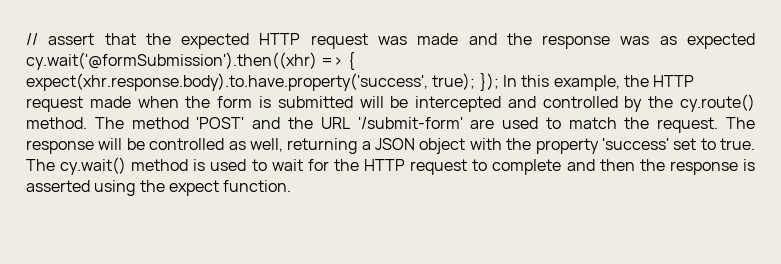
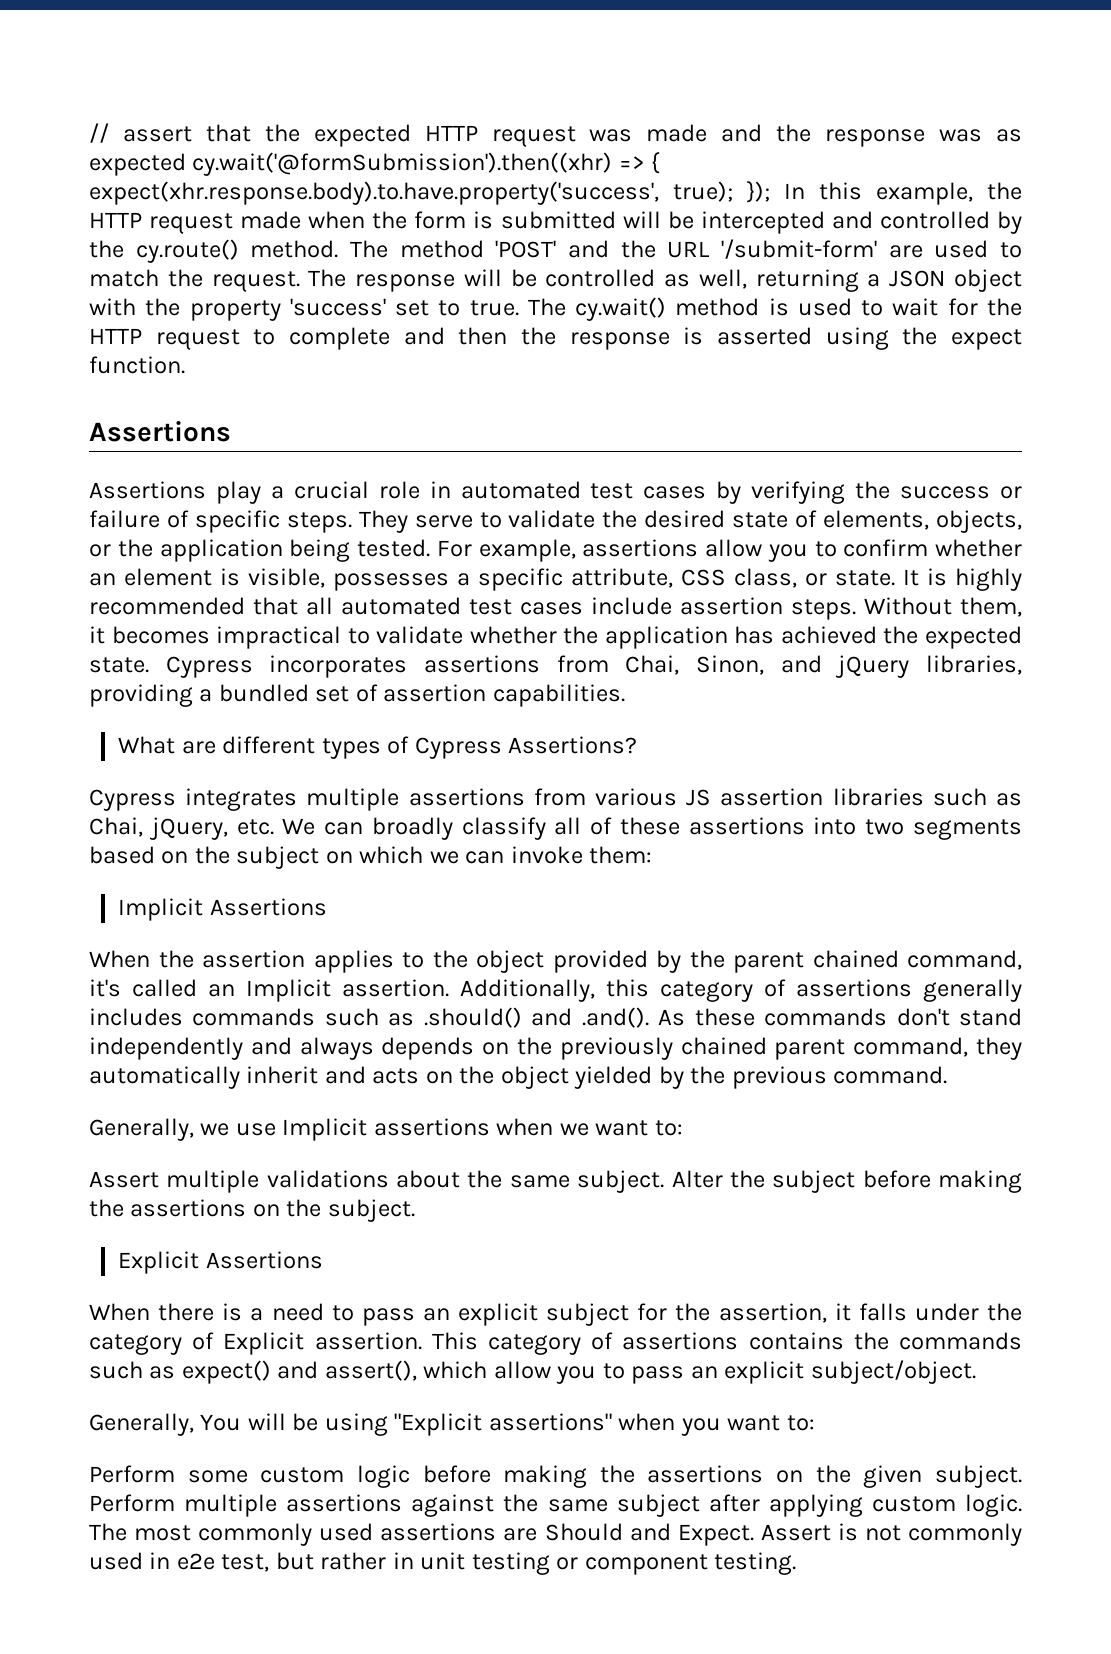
(292, 186) none -> [89,421,231,442] [89,481,1022,504] [89,510,1022,533] [89,539,1022,562] [89,568,1022,591] [89,597,1022,620] [89,626,1022,649] [89,655,1022,678] [89,684,625,707] [118,736,638,759] [89,788,1023,811] [89,817,1022,840] [89,846,653,869] [118,898,327,921] [89,950,1022,973] [89,979,1022,1002] [89,1007,1023,1028] [89,1037,1022,1060] [89,1066,948,1089] [89,1118,683,1141] [89,1170,1023,1193] [89,1199,415,1222] [118,1251,323,1274] [89,1303,1022,1326] [89,1332,1023,1355] [89,1360,976,1384] [89,1413,815,1436] [89,1465,1022,1488] [89,1494,1023,1517] [89,1523,1023,1546] [89,1552,797,1575] // Assertions // Assertions play a crucial role in automated test cases by verifying the success or failure of specific steps. They serve to validate the desired state of elements, objects, or the application being tested. For example, assertions allow you to confirm whether an element is visible, possesses a specific attribute, CSS class, or state. It is highly recommended that all automated test cases include assertion steps. Without them, it becomes impractical to validate whether the application has achieved the expected state. Cypress incorporates assertions from Chai, Sinon, and jQuery libraries, providing a bundled set of assertion capabilities. // What are different types of Cypress Assertions? // Cypress integrates multiple assertions from various JS assertion libraries such as Chai, jQuery, etc. We can broadly classify all of these assertions into two segments based on the subject on which we can invoke them: // Implicit Assertions // When the assertion applies to the object provided by the parent chained command, it's called an Implicit assertion. Additionally, this category of assertions generally includes commands such as .should() and .and(). As these commands don't stand independently and always depends on the previously chained parent command, they automatically inherit and acts on the object yielded by the previous command. // Generally, we use Implicit assertions when we want to: // Assert multiple validations about the same subject. Alter the subject before making the assertions on the subject. // Explicit Assertions // When there is a need to pass an explicit subject for the assertion, it falls under the category of Explicit assertion. This category of assertions contains the commands such as expect() and assert(), which allow you to pass an explicit subject/object. // Generally, You will be using "Explicit assertions" when you want to: // Perform some custom logic before making the assertions on the given subject. Perform multiple assertions against the same subject after applying custom logic. The most commonly used assertions are Should and Expect. Assert is not commonly used in e2e test, but rather in unit testing or component testing.

